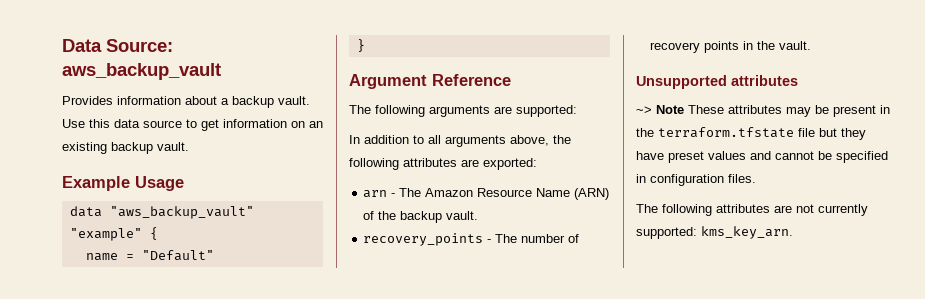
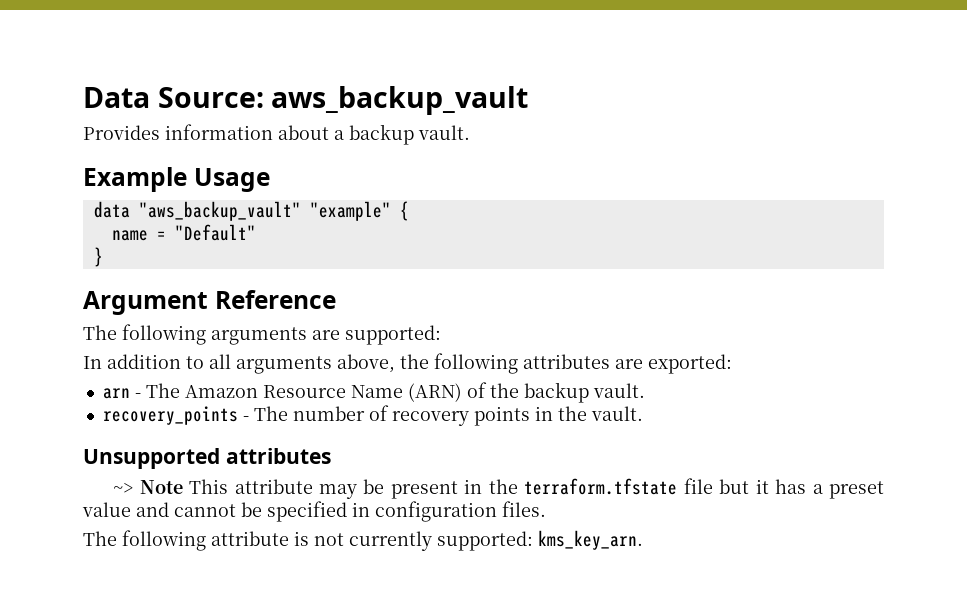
[62,119,323,131] [62,142,189,154] Use this data source to get information on an existing backup vault. -> (470, 132) none
[688,105,782,114] These attributes -> [189,479,313,494] This attribute
[841,128,866,140] [636,151,746,163] they have preset values -> [755,479,885,499] [82,502,131,517] it has a preset value
[716,204,792,213] attributes are -> [211,531,309,546] attribute is

